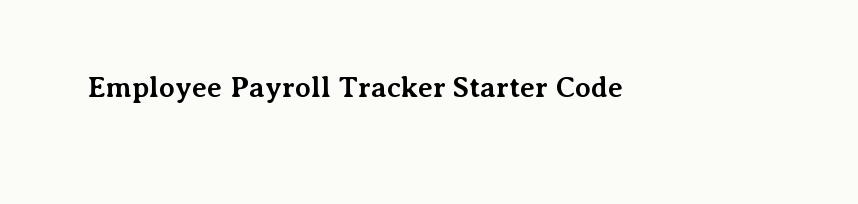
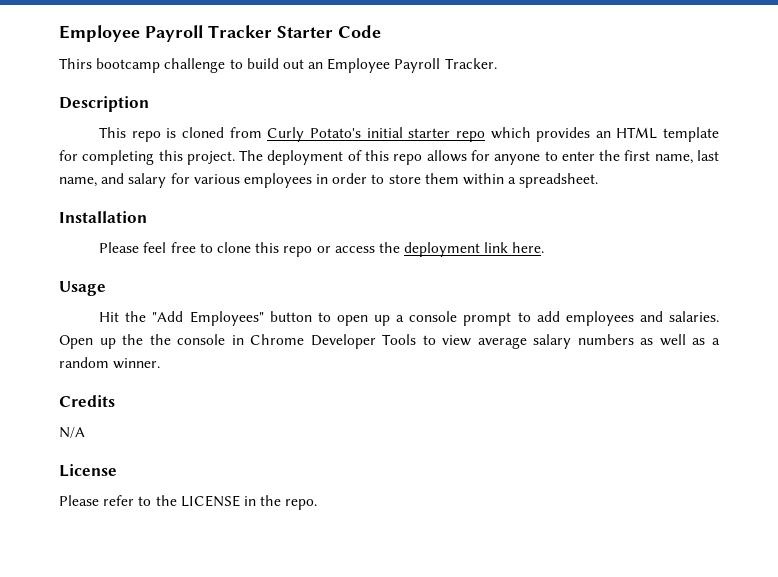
(624, 86) none -> [59,58,497,73] [59,96,149,112] [99,127,719,142] [59,150,719,165] [59,173,599,188] [59,211,147,223] [99,242,545,257] [59,281,106,296] [99,311,719,326] [59,334,720,349] [59,357,161,369] [59,395,115,407] [59,427,85,438] [59,464,117,477] [59,495,318,510] // Thirs bootcamp challenge to build out an Employee Payroll Tracker. // Description // This repo is cloned from Curly Potato's initial starter repo which provides an HTML template for completing this project. The deployment of this repo allows for anyone to enter the first name, last name, and salary for various employees in order to store them within a spreadsheet. // Installation // Please feel free to clone this repo or access the deployment link here. // Usage // Hit the "Add Employees" button to open up a console prompt to add employees and salaries. Open up the the console in Chrome Developer Tools to view average salary numbers as well as a random winner. // Credits // N/A // License // Please refer to the LICENSE in the repo.

